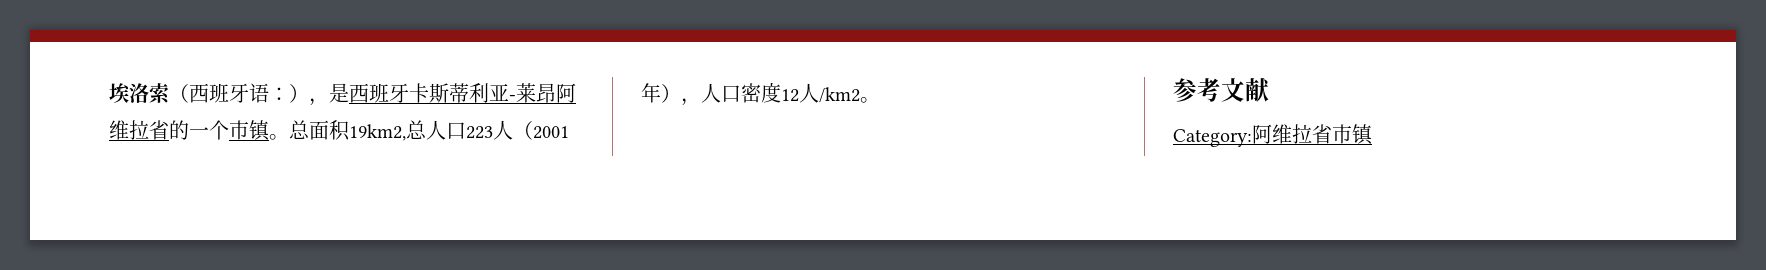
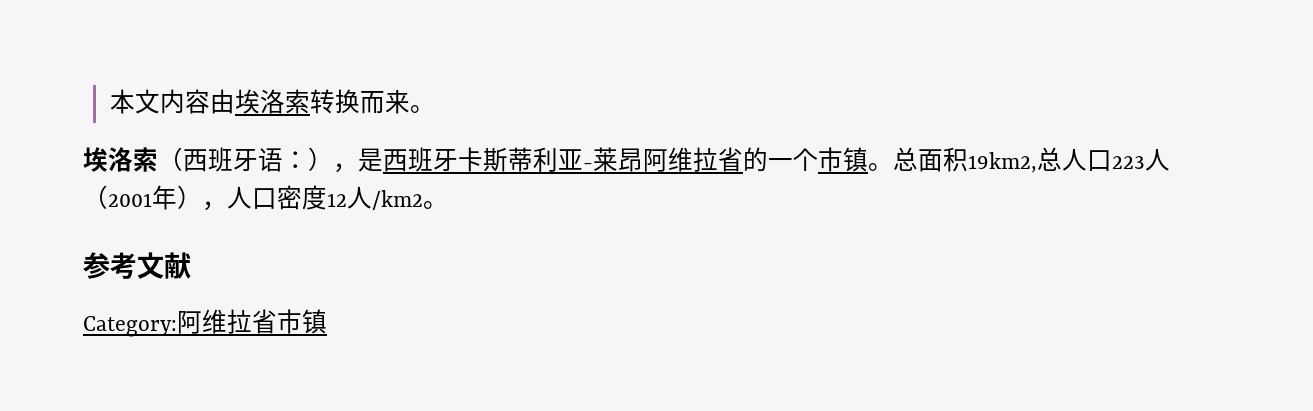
(109, 93) none -> [109,89,435,114] 本文内容由埃洛索转换而来。 //

